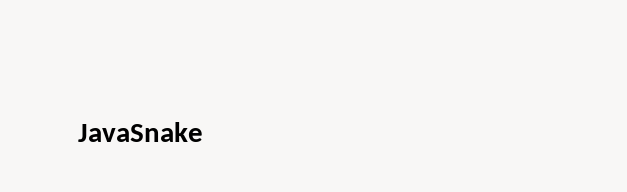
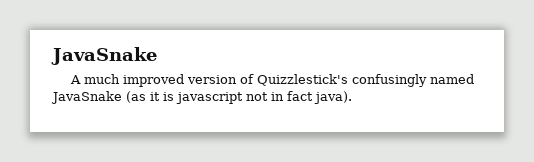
[78,122,203,142] JavaSnake -> [51,47,157,65] [70,74,475,87] [51,91,352,104] JavaSnake // A much improved version of Quizzlestick's confusingly named JavaSnake (as it is javascript not in fact java).

